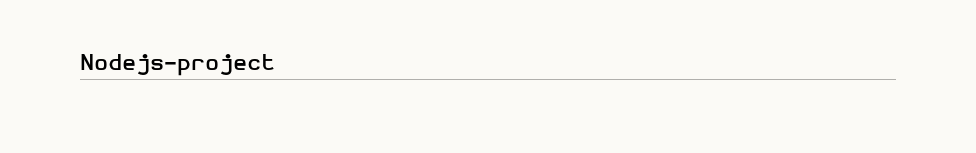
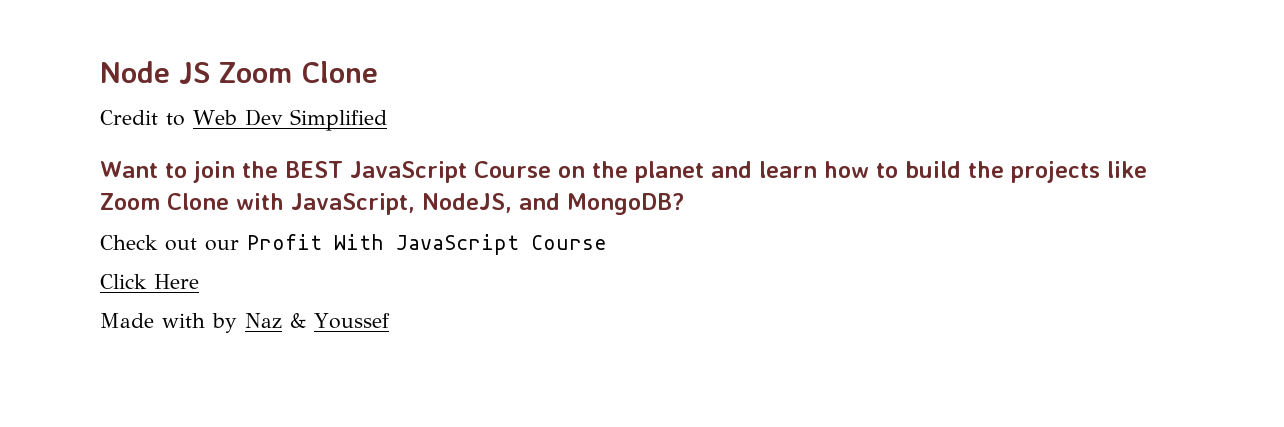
[80,54,275,76] Nodejs-project -> [100,61,378,84] [100,109,387,131] [100,161,1147,183] [100,193,684,215] [100,234,607,255] [100,274,199,289] [100,313,390,333] Node JS Zoom Clone // Credit to Web Dev Simplified // Want to join the BEST JavaScript Course on the planet and learn how to build the projects like Zoom Clone with JavaScript, NodeJS, and MongoDB? // Check out our Profit With JavaScript Course // Click Here // Made with by Naz & Youssef

